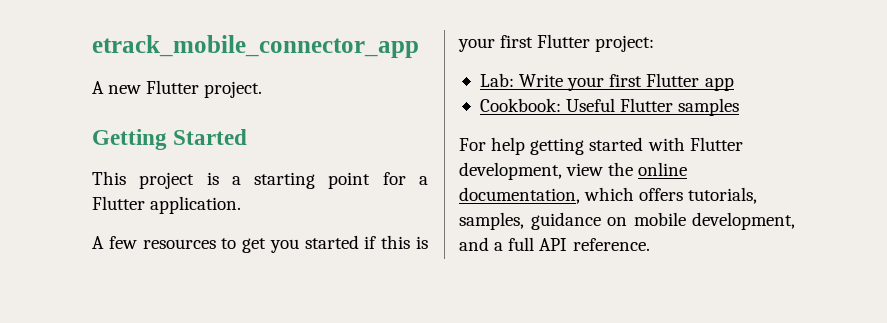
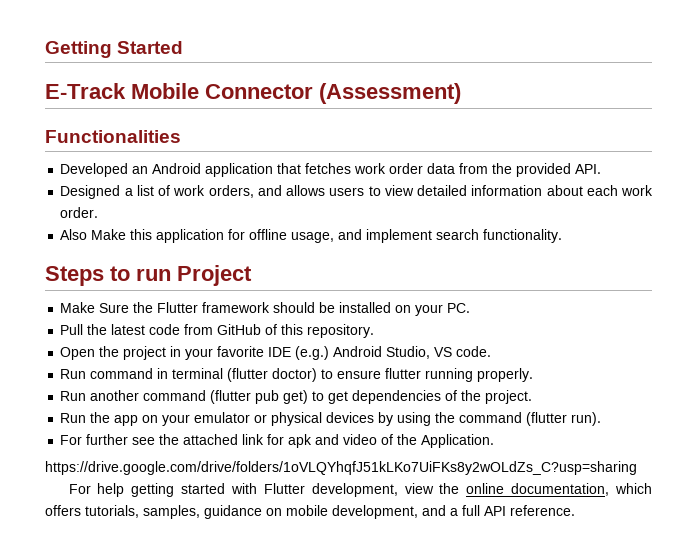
[92,35,419,58] [92,80,263,98] [92,129,248,150] [92,171,428,189] [92,196,242,214] [92,235,428,253] [458,34,655,52] [479,73,734,91] [479,98,740,116] etrack_mobile_connector_app // A new Flutter project. // Getting Started // This project is a starting point for a Flutter application. // A few resources to get you started if this is your first Flutter project: // Lab: Write your first Flutter app // Cookbook: Useful Flutter samples -> [45,41,184,58] [45,83,461,104] [45,130,181,143] [60,163,602,177] [60,185,654,199] [60,207,99,218] [60,229,563,243] [45,265,252,286] [60,302,471,316] [60,324,375,338] [60,346,492,360] [60,368,534,382] [60,390,533,404] [60,412,602,426] [60,434,495,448] [45,461,637,475] Getting Started // E-Track Mobile Connector (Assessment) // Functionalities // Developed an Android application that fetches work order data from the provided API. // Designed a list of work orders, and allows users to view detailed information about each work order. // Also Make this application for offline usage, and implement search functionality. // Steps to run Project // Make Sure the Flutter framework should be installed on your PC. // Pull the latest code from GitHub of this repository. // Open the project in your favorite IDE (e.g.) Android Studio, VS code. // Run command in terminal (flutter doctor) to ensure flutter running properly. // Run another command (flutter pub get) to get dependencies of the project. // Run the app on your emulator or physical devices by using the command (flutter run). // For further see the attached link for apk and video of the Application. // https://drive.google.com/drive/folders/1oVLQYhqfJ51kLKo7UiFKs8y2wOLdZs_C?usp=sharing

